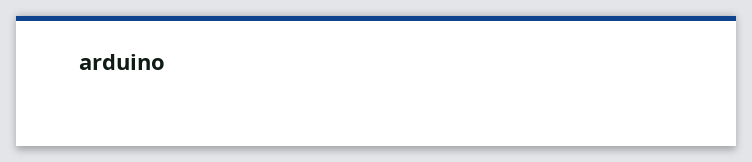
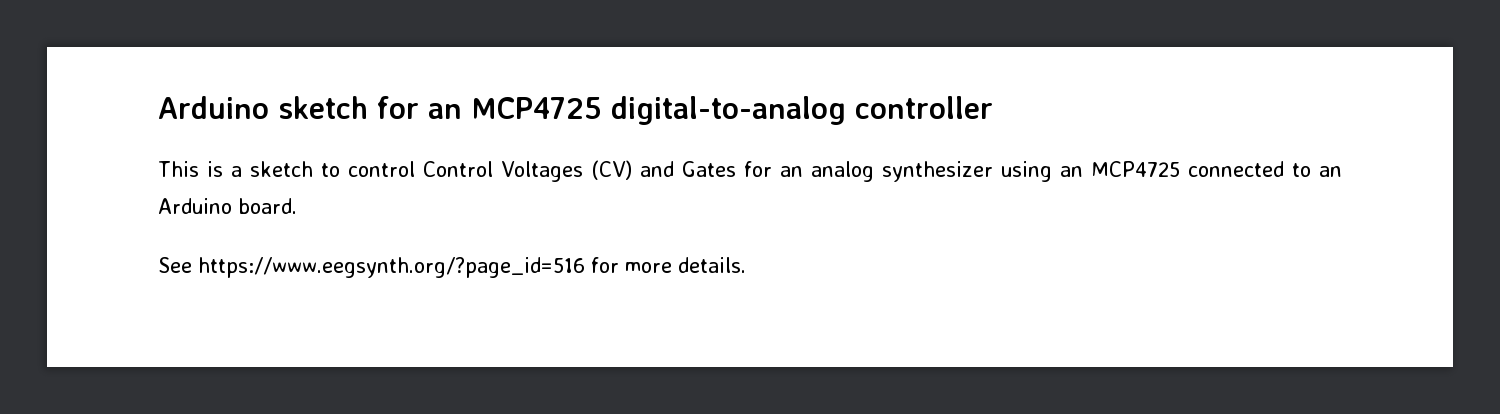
[79,54,165,70] arduino -> [158,96,993,125] [158,160,1343,182] [158,198,297,214] [158,257,746,278] Arduino sketch for an MCP4725 digital-to-analog controller // This is a sketch to control Control Voltages (CV) and Gates for an analog synthesizer using an MCP4725 connected to an Arduino board. // See https://www.eegsynth.org/?page_id=516 for more details.

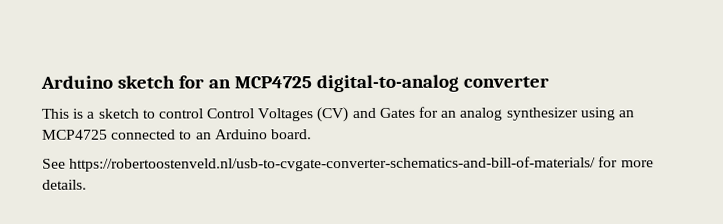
[855,96,993,119] controller -> [462,76,549,88] converter
[198,257,585,278] https://www.eegsynth.org/?page_id=516 -> [69,156,597,172] https://robertoostenveld.nl/usb-to-cvgate-converter-schematics-and-bill-of-materials/

